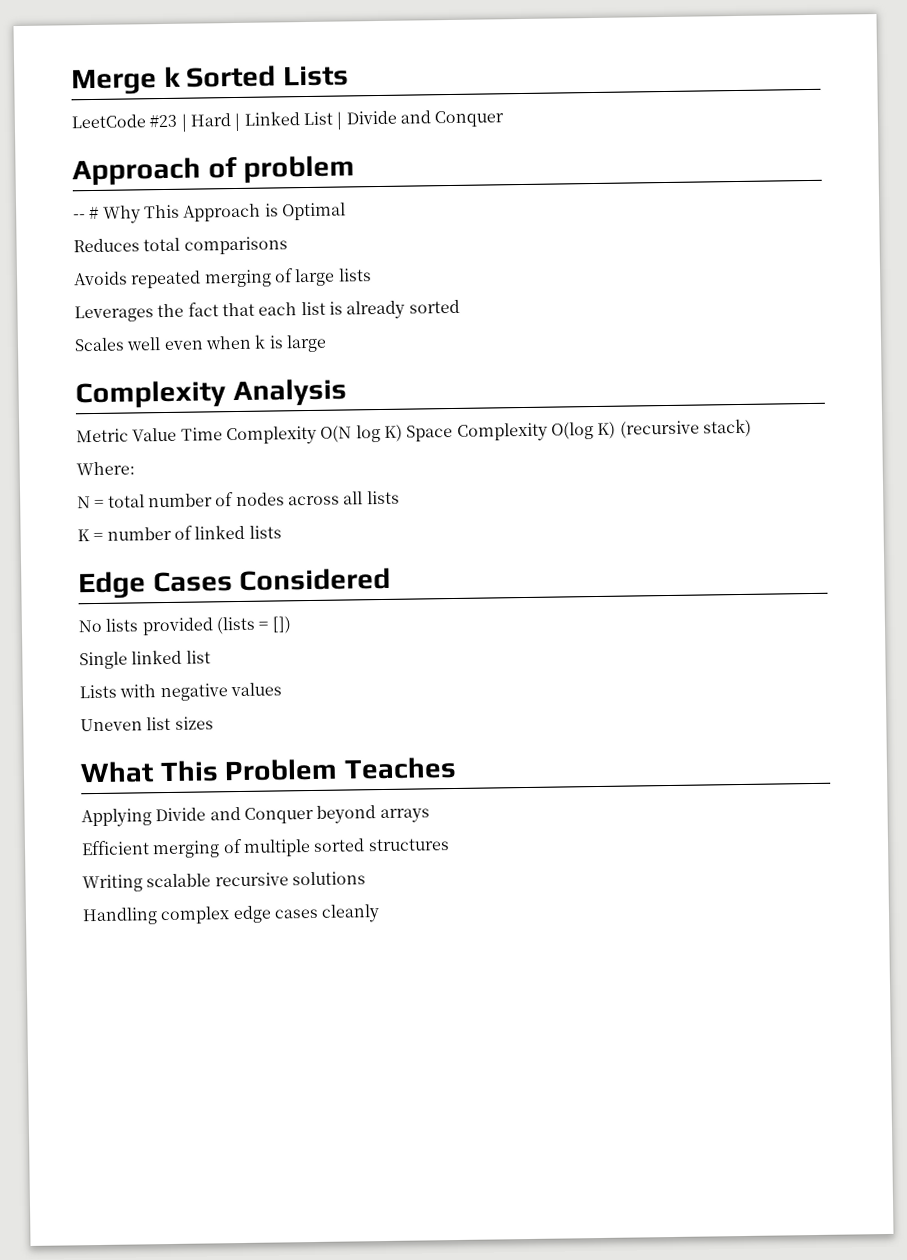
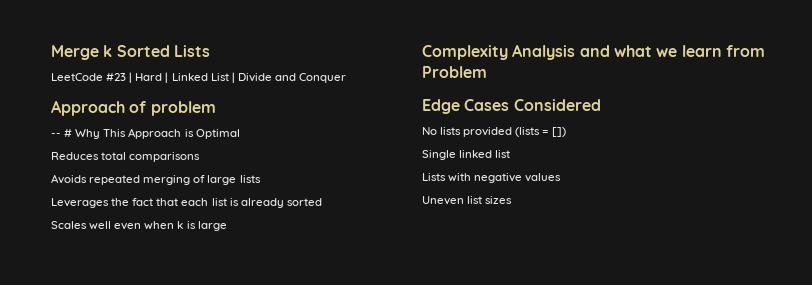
[76,418,752,446] [76,461,135,476] [77,490,400,509] [77,524,282,542] // Metric Value Time Complexity O(N log K) Space Complexity O(log K) (recursive stack) // Where: // N = total number of nodes across all lists // K = number of linked lists -> [579,45,765,57] [422,66,487,78] and what we learn from Problem
[80,756,457,784] [81,805,430,828] [81,838,450,859] [82,871,366,893] [82,904,381,926] // What This Problem Teaches // Applying Divide and Conquer beyond arrays // Efficient merging of multiple sorted structures // Writing scalable recursive solutions // Handling complex edge cases cleanly -> (513, 200) none

